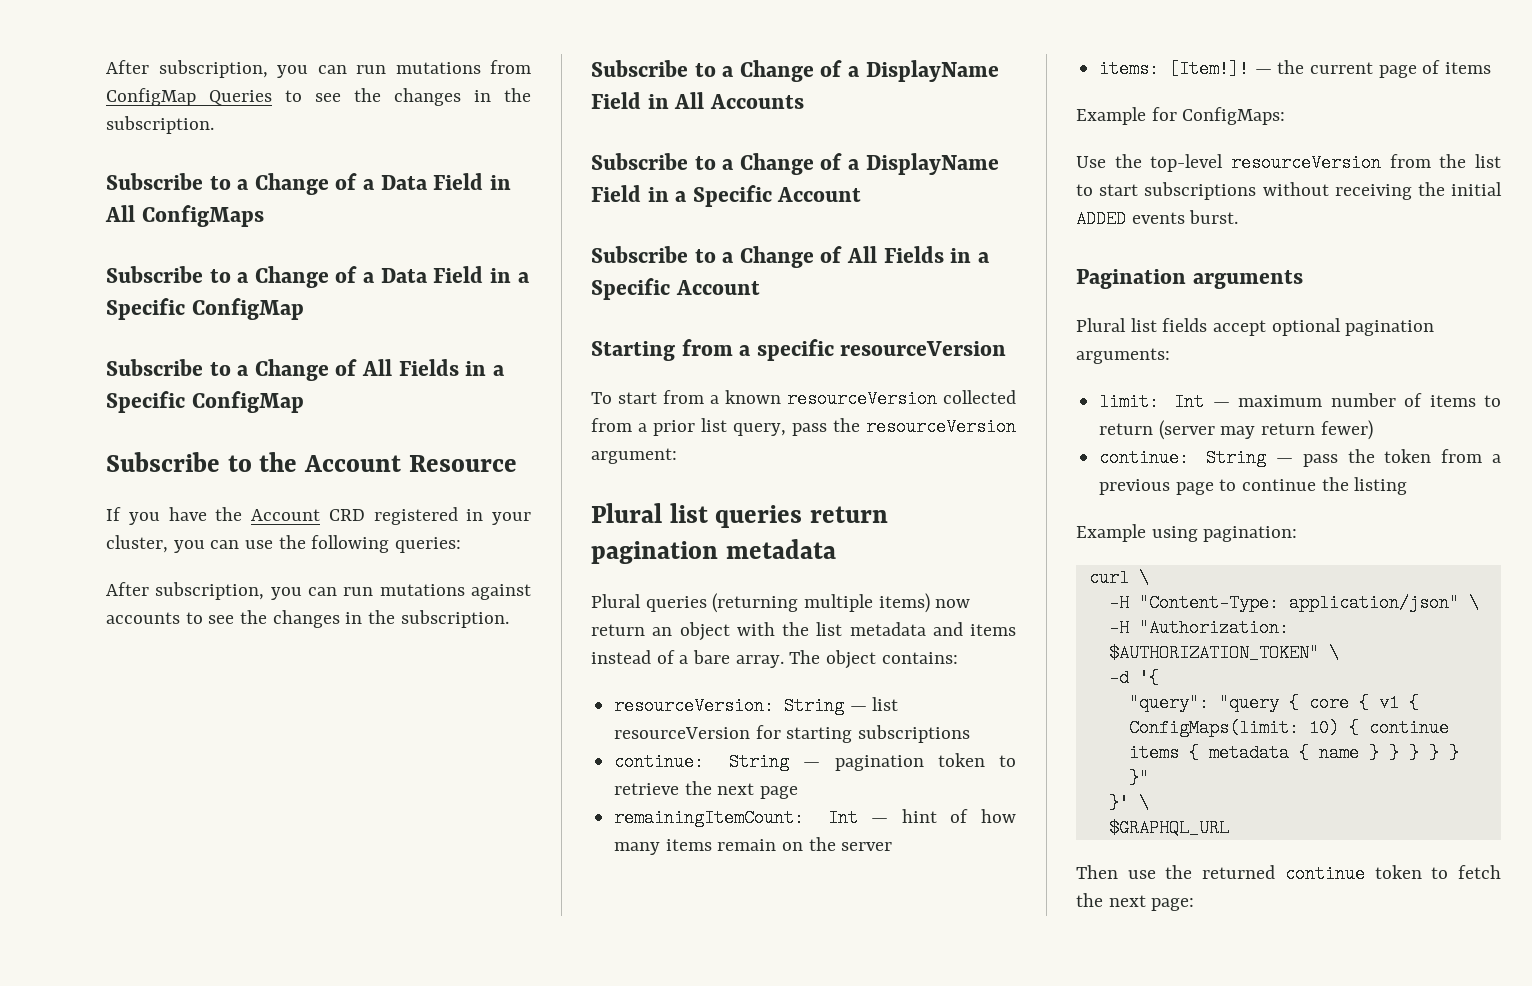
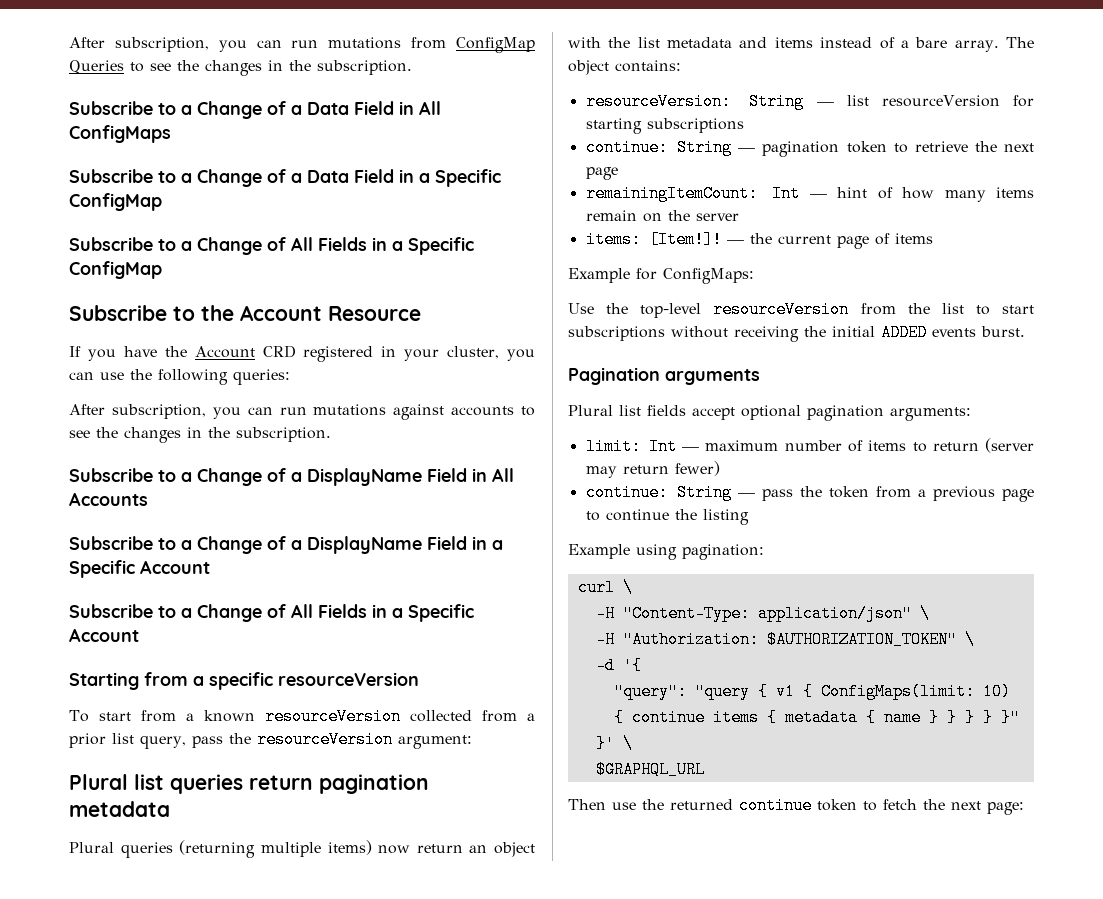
[1308,694,1369,712] core { -> (768, 691) none
[1448,744,1459,762] } -> (993, 717) none

